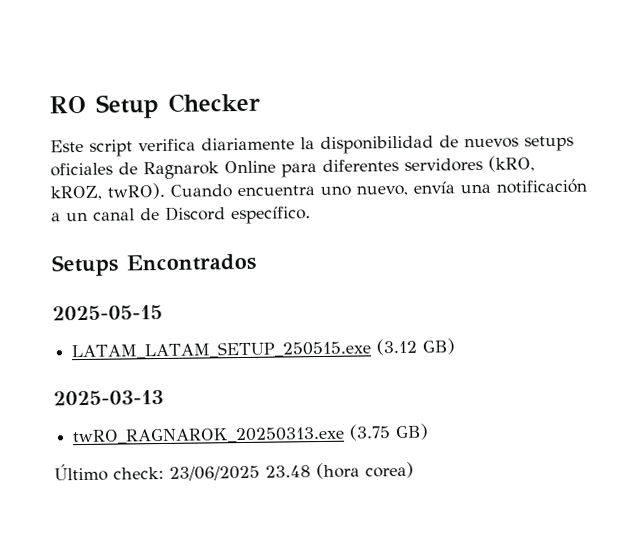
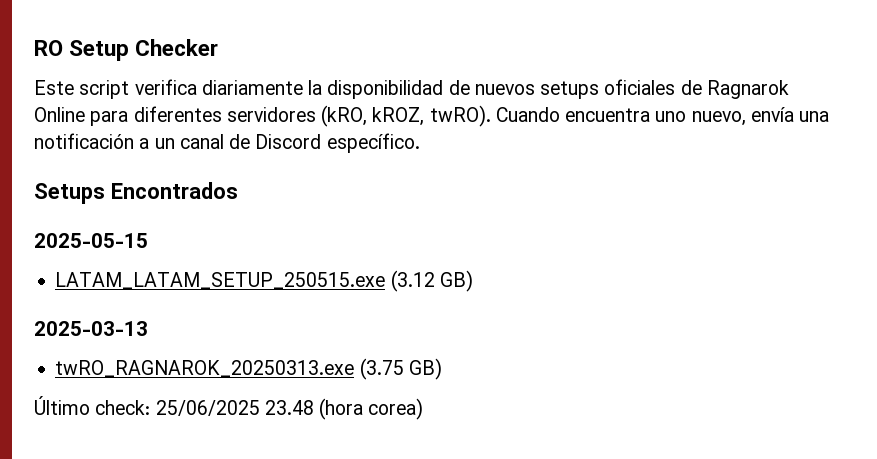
[169,465,260,481] 23/06/2025 -> [155,400,260,416] 25/06/2025

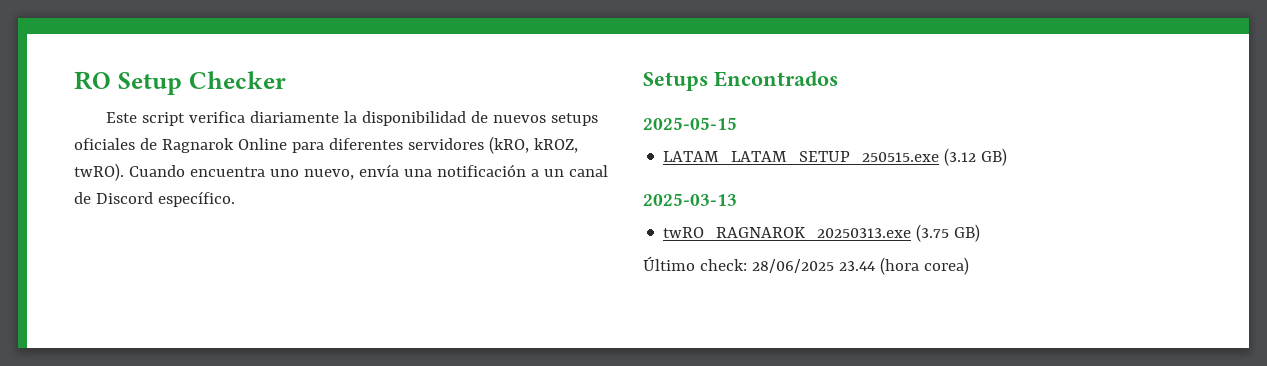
[155,400,314,416] 25/06/2025 23.48 -> [751,259,875,273] 28/06/2025 23.44

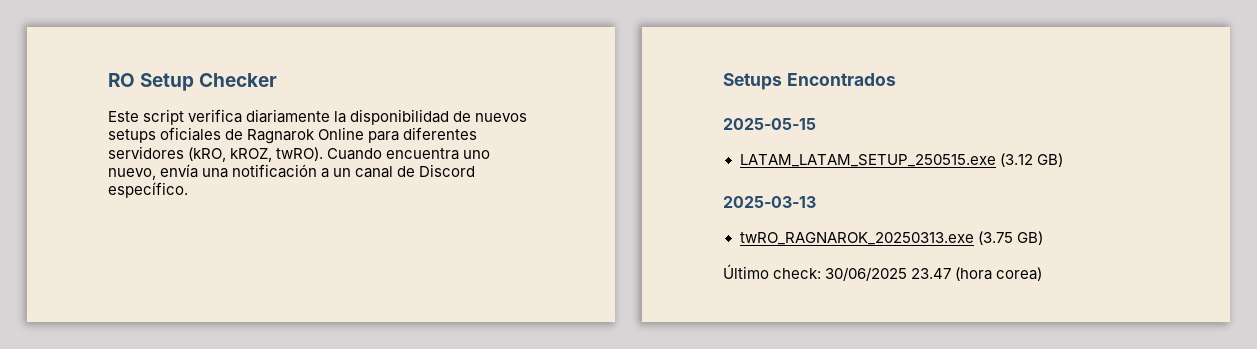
[751,259,875,273] 28/06/2025 23.44 -> [825,267,952,281] 30/06/2025 23.47

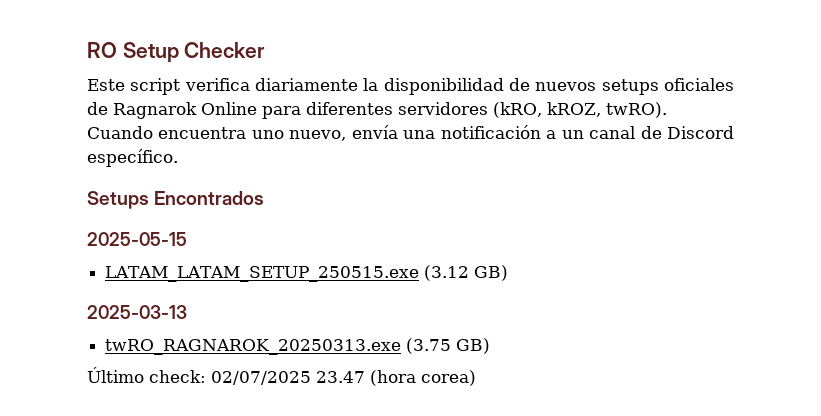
[825,267,908,281] 30/06/2025 -> [211,371,311,385] 02/07/2025

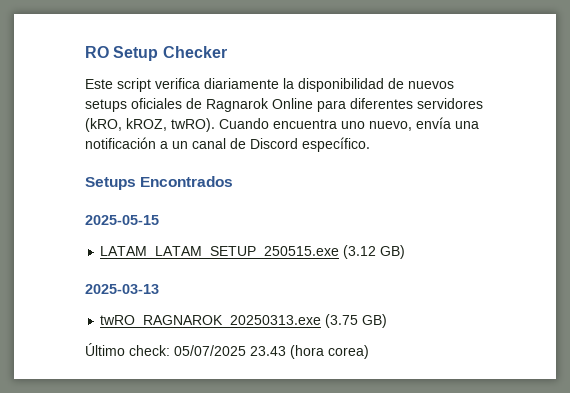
[211,371,365,385] 02/07/2025 23.47 -> [174,345,286,356] 05/07/2025 23.43

